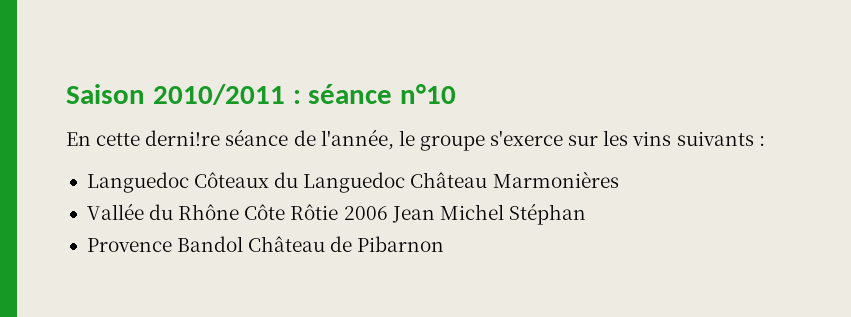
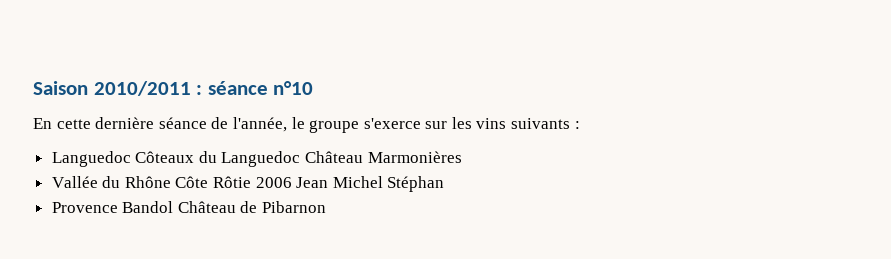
[145,130,221,146] derni!re -> [95,117,155,129] dernière

